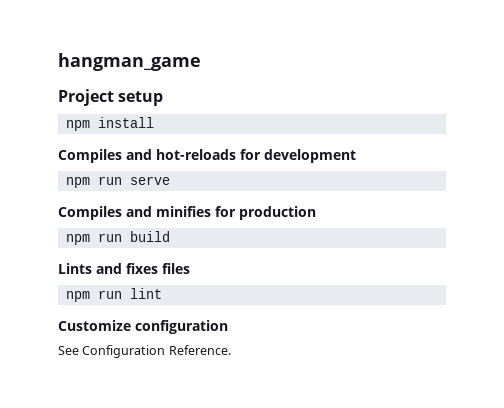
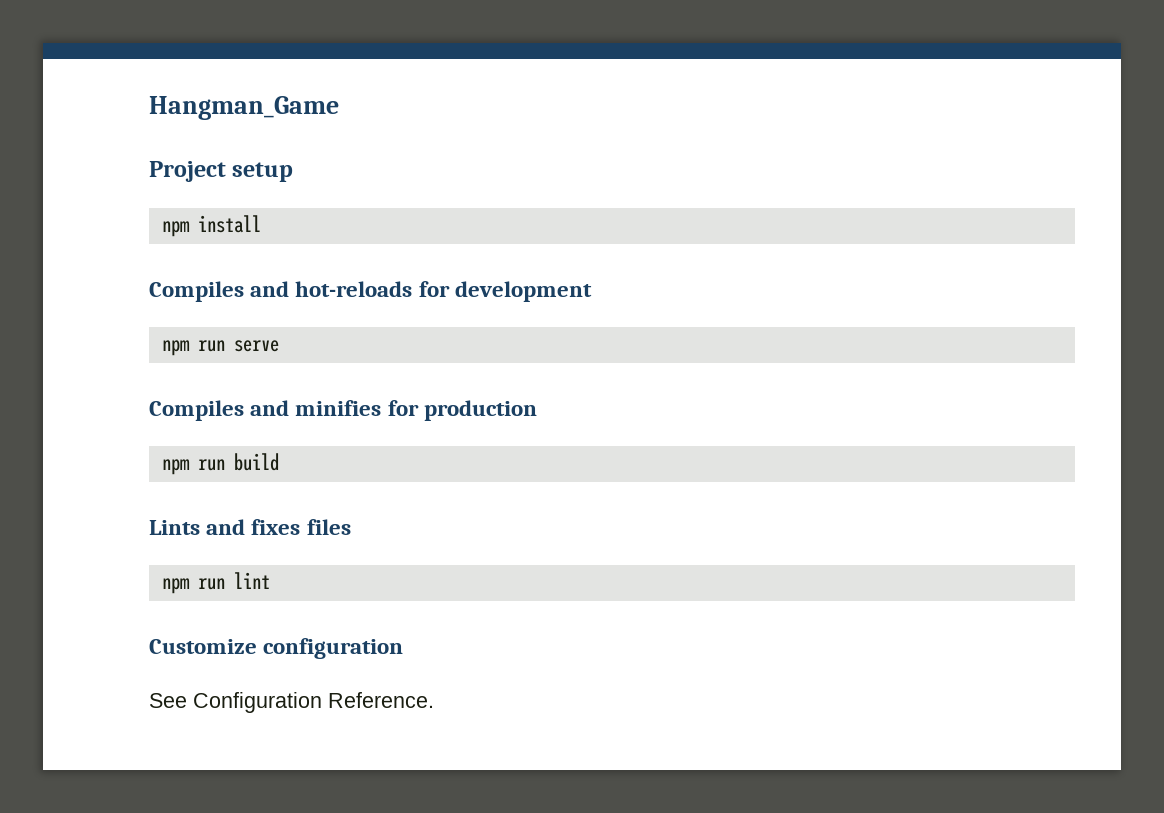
[58,53,201,71] hangman_game -> [149,96,339,120] Hangman_Game

